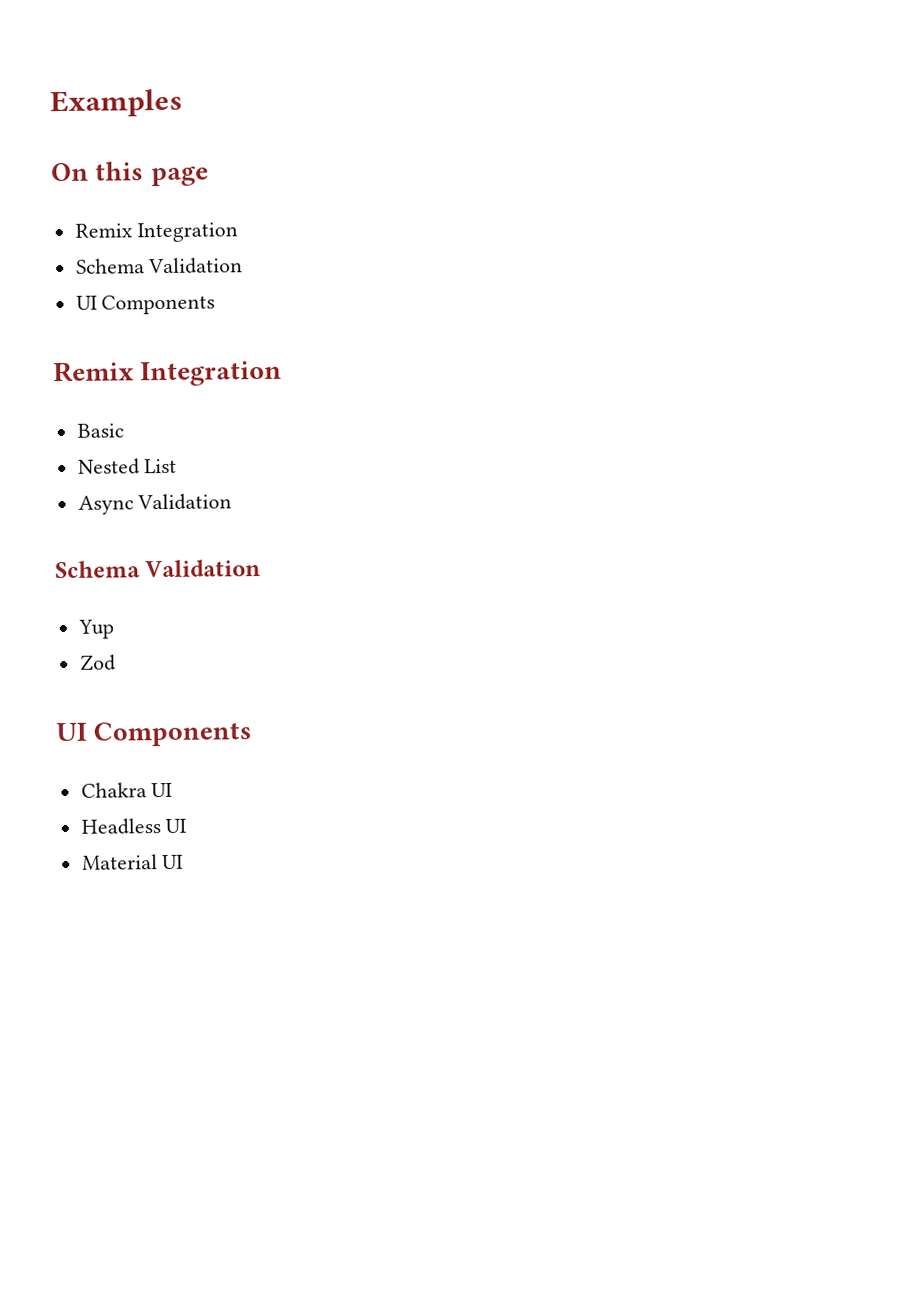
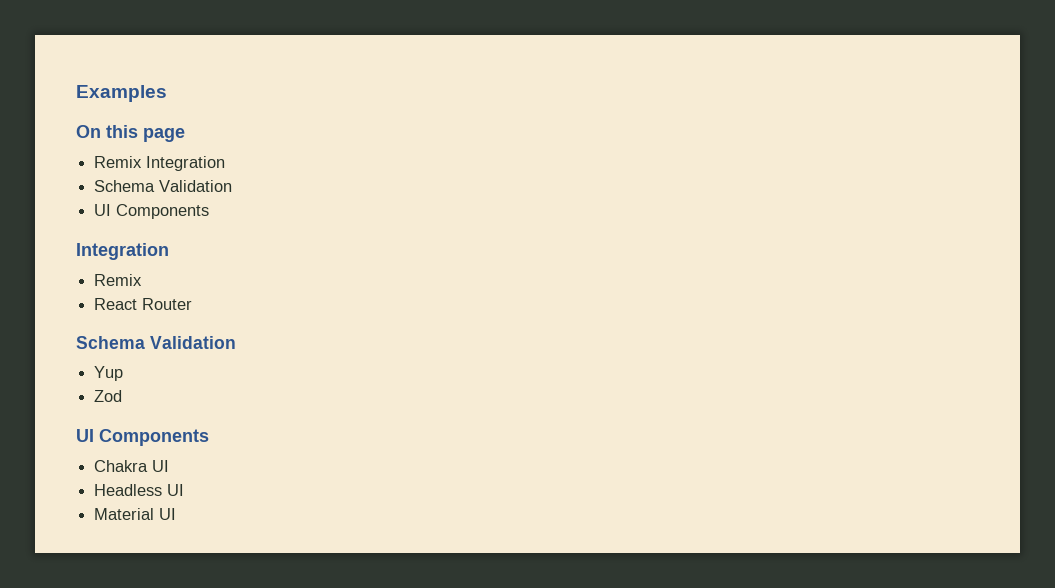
[53,360,283,387] [76,423,124,438] [77,458,178,475] [77,493,233,515] Remix Integration // Basic // Nested List // Async Validation -> [76,243,169,260] [94,274,143,286] [94,298,193,310] Integration // Remix // React Router

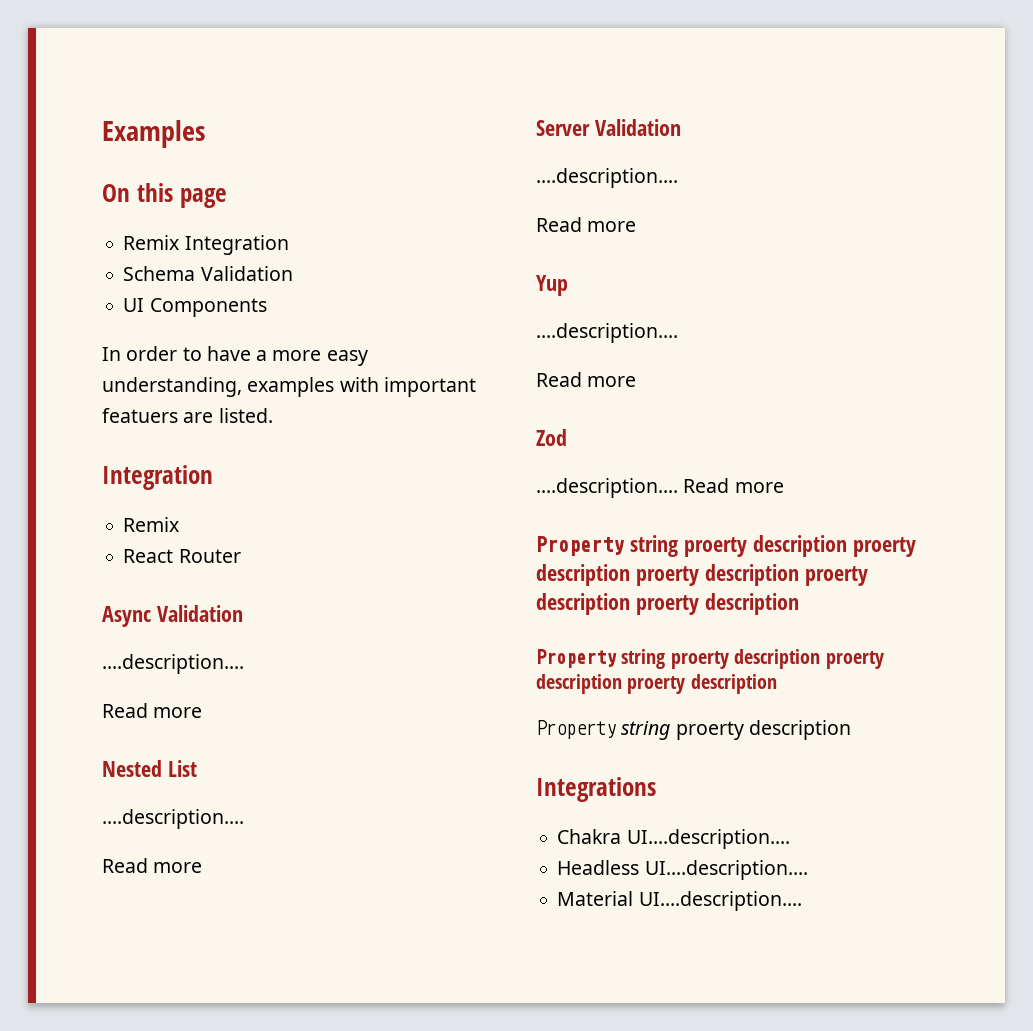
(210, 211) none -> [102,346,368,366] [102,377,476,397] [102,408,273,423] // In order to have a more easy understanding, examples with important featuers are listed.
[76,336,236,349] [94,366,124,381] [94,390,123,402] [76,429,209,446] Schema Validation // Yup // Zod // UI Components -> [102,605,243,627] [102,654,244,674] [102,703,203,718] [102,760,197,777] [102,809,244,829] [102,858,203,873] [536,119,681,136] [536,168,678,188] [536,217,637,232] [536,275,568,296] [536,323,678,343] [536,372,637,387] [536,429,567,446] [536,478,784,498] [536,535,916,557] [536,564,868,586] [536,593,799,615] [536,649,884,669] [536,674,777,694] [536,720,851,740] [536,777,656,802] Async Validation // ....description.... // Read more // Nested List // ....description.... // Read more // Server Validation // ....description.... // Read more // Yup // ....description.... // Read more // Zod // ....description.... Read more // Property string proerty description proerty description proerty description proerty description proerty description // Property string proerty description proerty description proerty description // Property string proerty description // Integrations
[152,460,170,472] UI -> [626,829,790,849] UI....description....
[167,484,185,496] UI -> [644,860,808,880] UI....description....
[159,508,177,520] UI -> [638,891,802,911] UI....description....

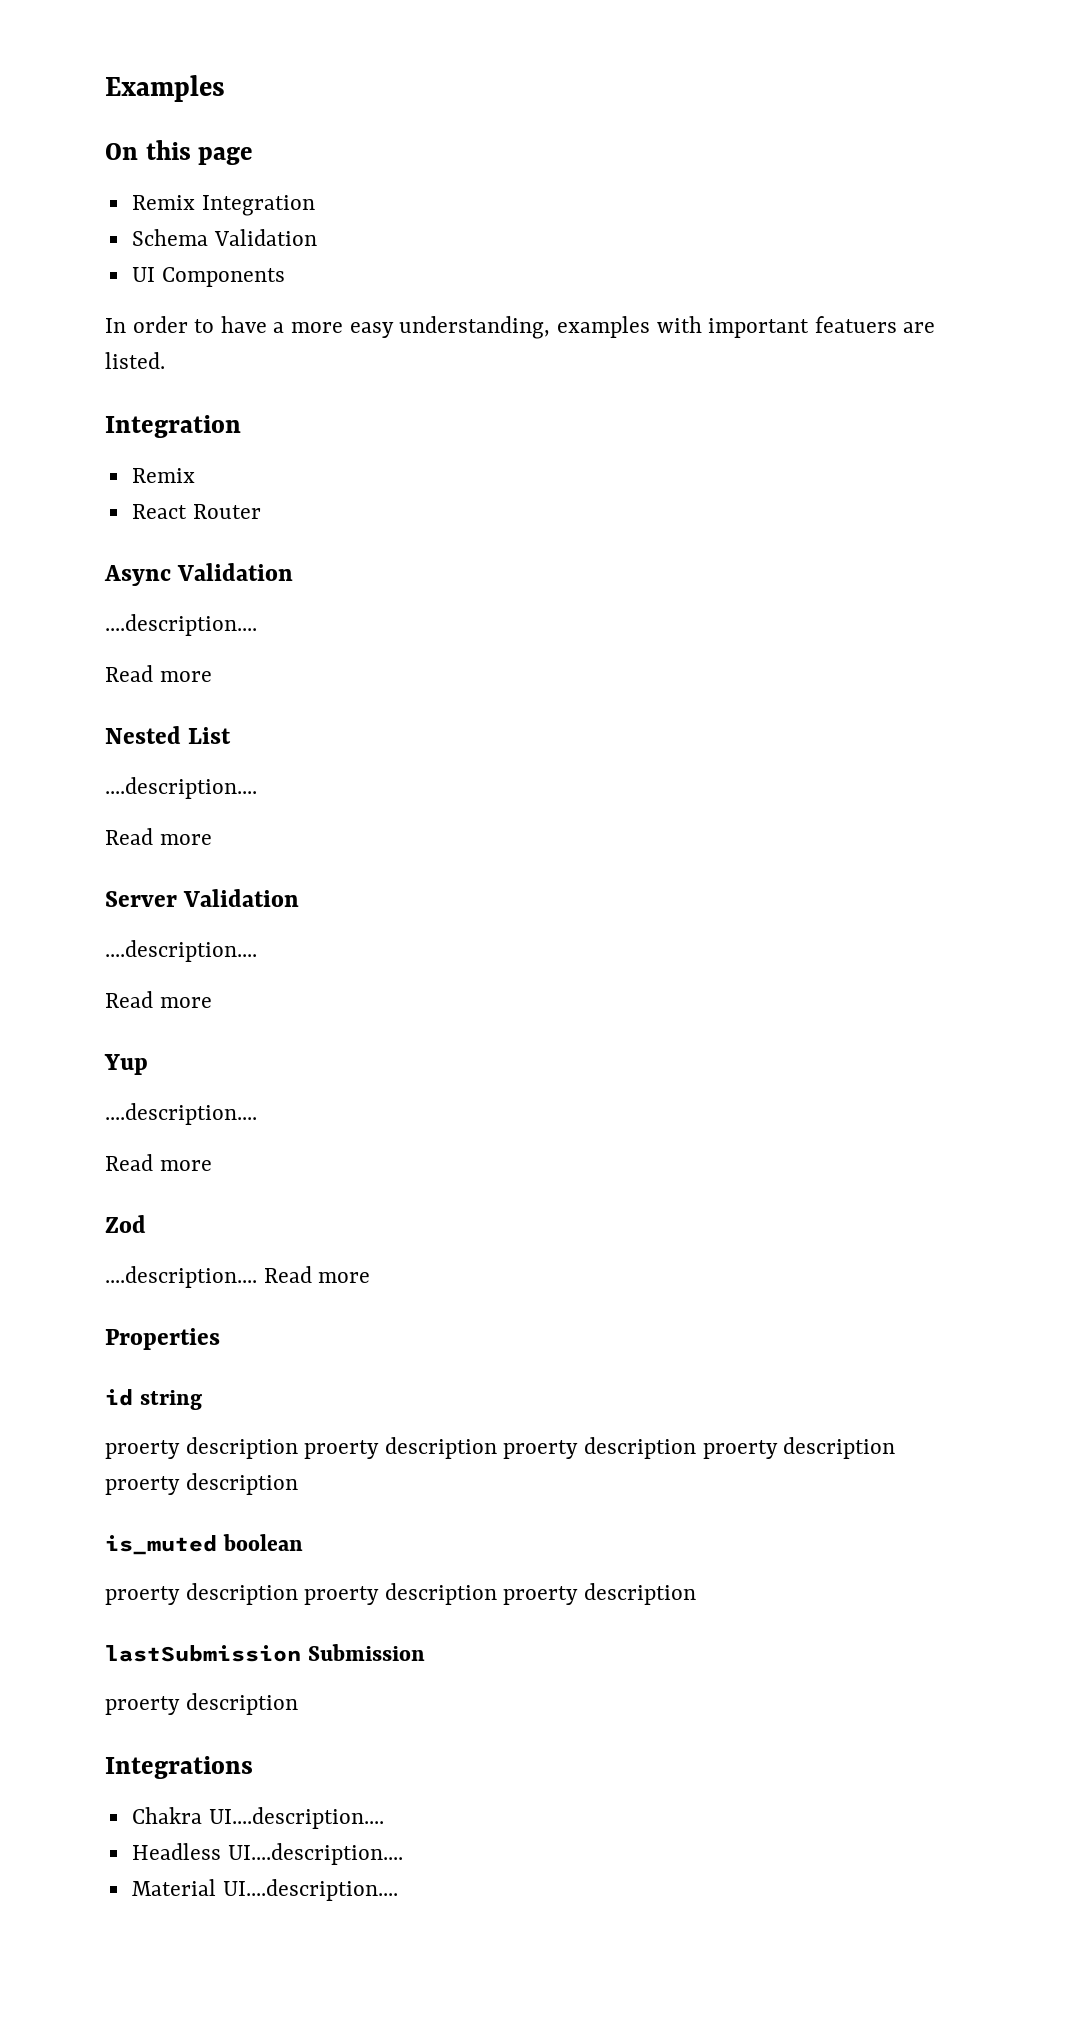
[536,535,678,557] Property string -> [105,1328,220,1350] [105,1389,202,1410] Properties // id string //
[536,649,884,669] [536,674,777,694] [536,720,671,740] Property string proerty description proerty description proerty description // Property string -> [105,1534,303,1555] [105,1583,697,1605] [105,1644,425,1662] is_muted boolean // proerty description proerty description proerty description // lastSubmission Submission //

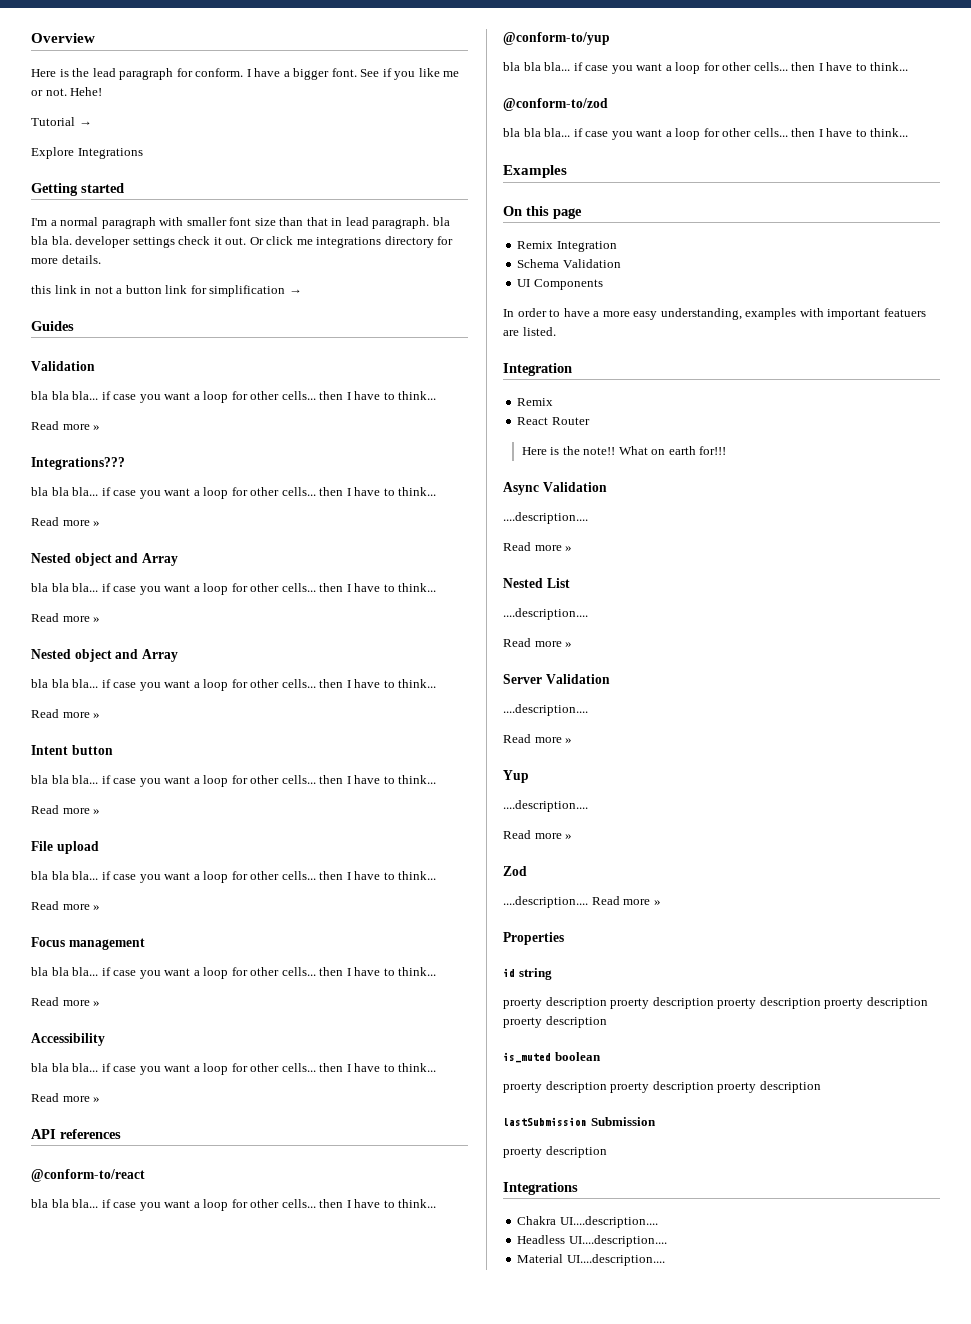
(105, 88) none -> [31,33,95,43] [31,68,460,80] [31,87,103,96] [31,117,92,126] [31,147,143,159] [31,183,124,196] [31,217,450,229] [31,236,454,248] [31,255,101,264] [31,285,302,297] [31,321,74,331] [31,361,95,371] [31,391,437,403] [31,421,101,430] [31,457,125,470] [31,487,437,499] [31,517,101,526] [31,553,178,566] [31,583,437,595] [31,613,101,622] [31,649,178,662] [31,679,437,691] [31,709,101,718] [31,745,113,755] [31,775,437,787] [31,805,101,814] [31,841,99,854] [31,871,437,883] [31,901,101,910] [31,937,145,950] [31,967,437,979] [31,997,101,1006] [31,1033,105,1046] [31,1063,437,1075] [31,1093,101,1102] [31,1129,121,1139] [31,1169,145,1182] [31,1199,437,1211] [503,32,610,45] [503,62,909,74] [503,98,608,111] [503,128,909,140] Overview // Here is the lead paragraph for conform. I have a bigger font. See if you like me or not. Hehe! // Tutorial → // Explore Integrations // Getting started // I'm a normal paragraph with smaller font size than that in lead paragraph. bla bla bla. developer settings check it out. Or click me integrations directory for more details. // this link in not a button link for simplification → // Guides // Validation // bla bla bla... if case you want a loop for other cells... then I have to think... // Read more » // Integrations??? // bla bla bla... if case you want a loop for other cells... then I have to think... // Read more » // Nested object and Array // bla bla bla... if case you want a loop for other cells... then I have to think... // Read more » // Nested object and Array // bla bla bla... if case you want a loop for other cells... then I have to think... // Read more » // Intent button // bla bla bla... if case you want a loop for other cells... then I have to think... // Read more » // File upload // bla bla bla... if case you want a loop for other cells... then I have to think... // Read more » // Focus management // bla bla bla... if case you want a loop for other cells... then I have to think... // Read more » // Accessibility // bla bla bla... if case you want a loop for other cells... then I have to think... // Read more » // API references // @conform-to/react // bla bla bla... if case you want a loop for other cells... then I have to think... // @conform-to/yup // bla bla bla... if case you want a loop for other cells... then I have to think... // @conform-to/zod // bla bla bla... if case you want a loop for other cells... then I have to think... //
(261, 511) none -> [521,446,727,455] // Here is the note!! What on earth for!!!
(212, 676) none -> [565,546,573,551] »
(212, 839) none -> [565,642,573,647] »
(212, 1002) none -> [565,738,573,743] »
(212, 1165) none -> [565,834,573,839] »
(371, 1277) none -> [653,900,661,905] »

